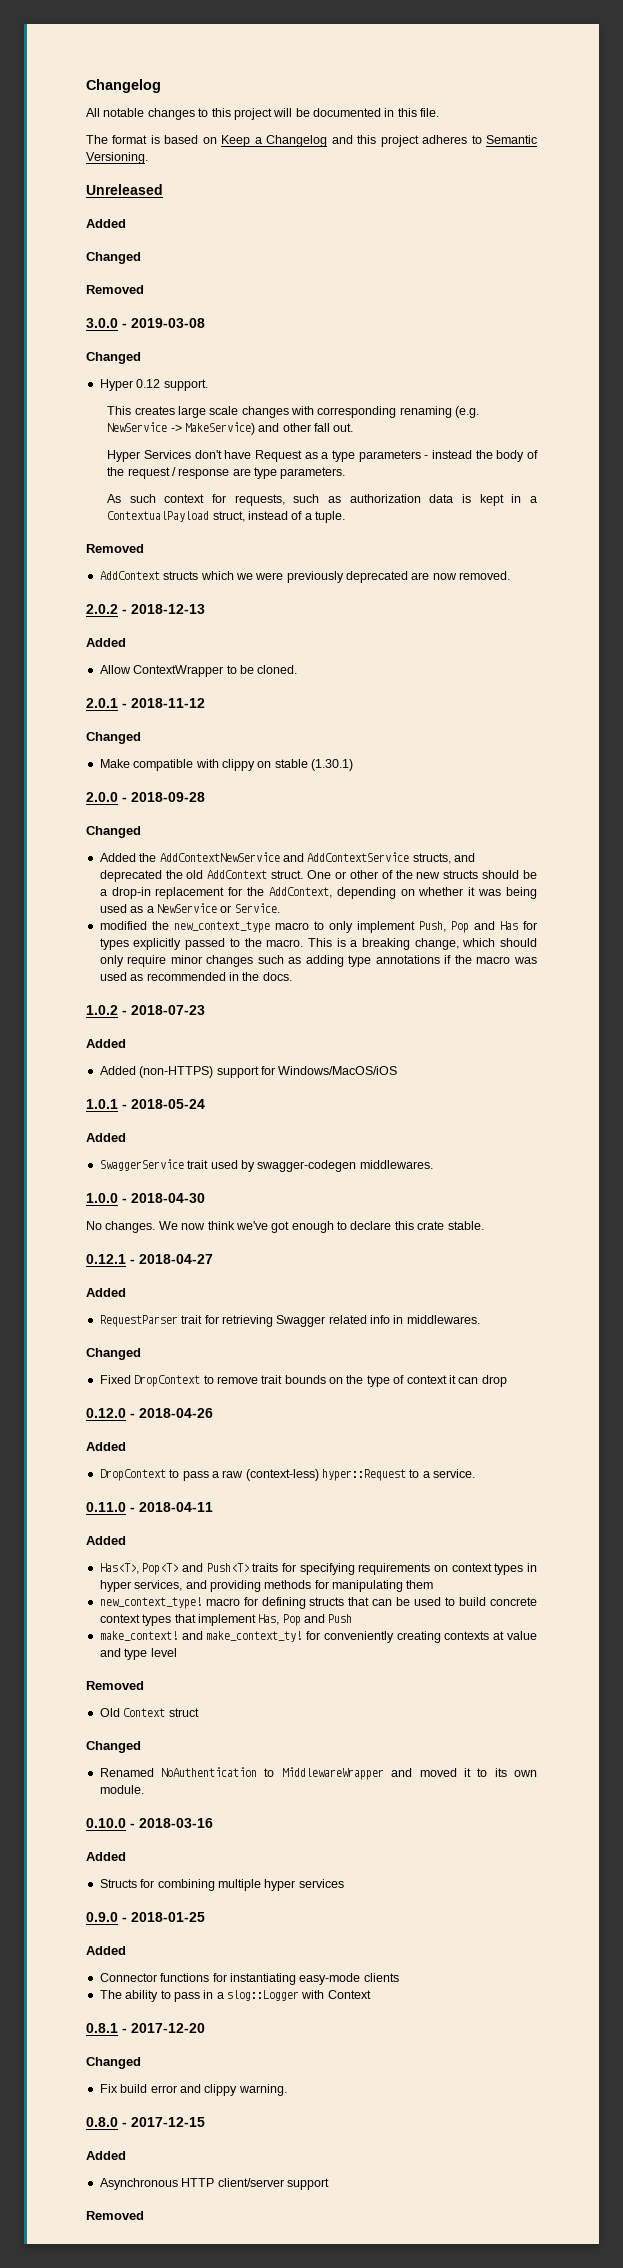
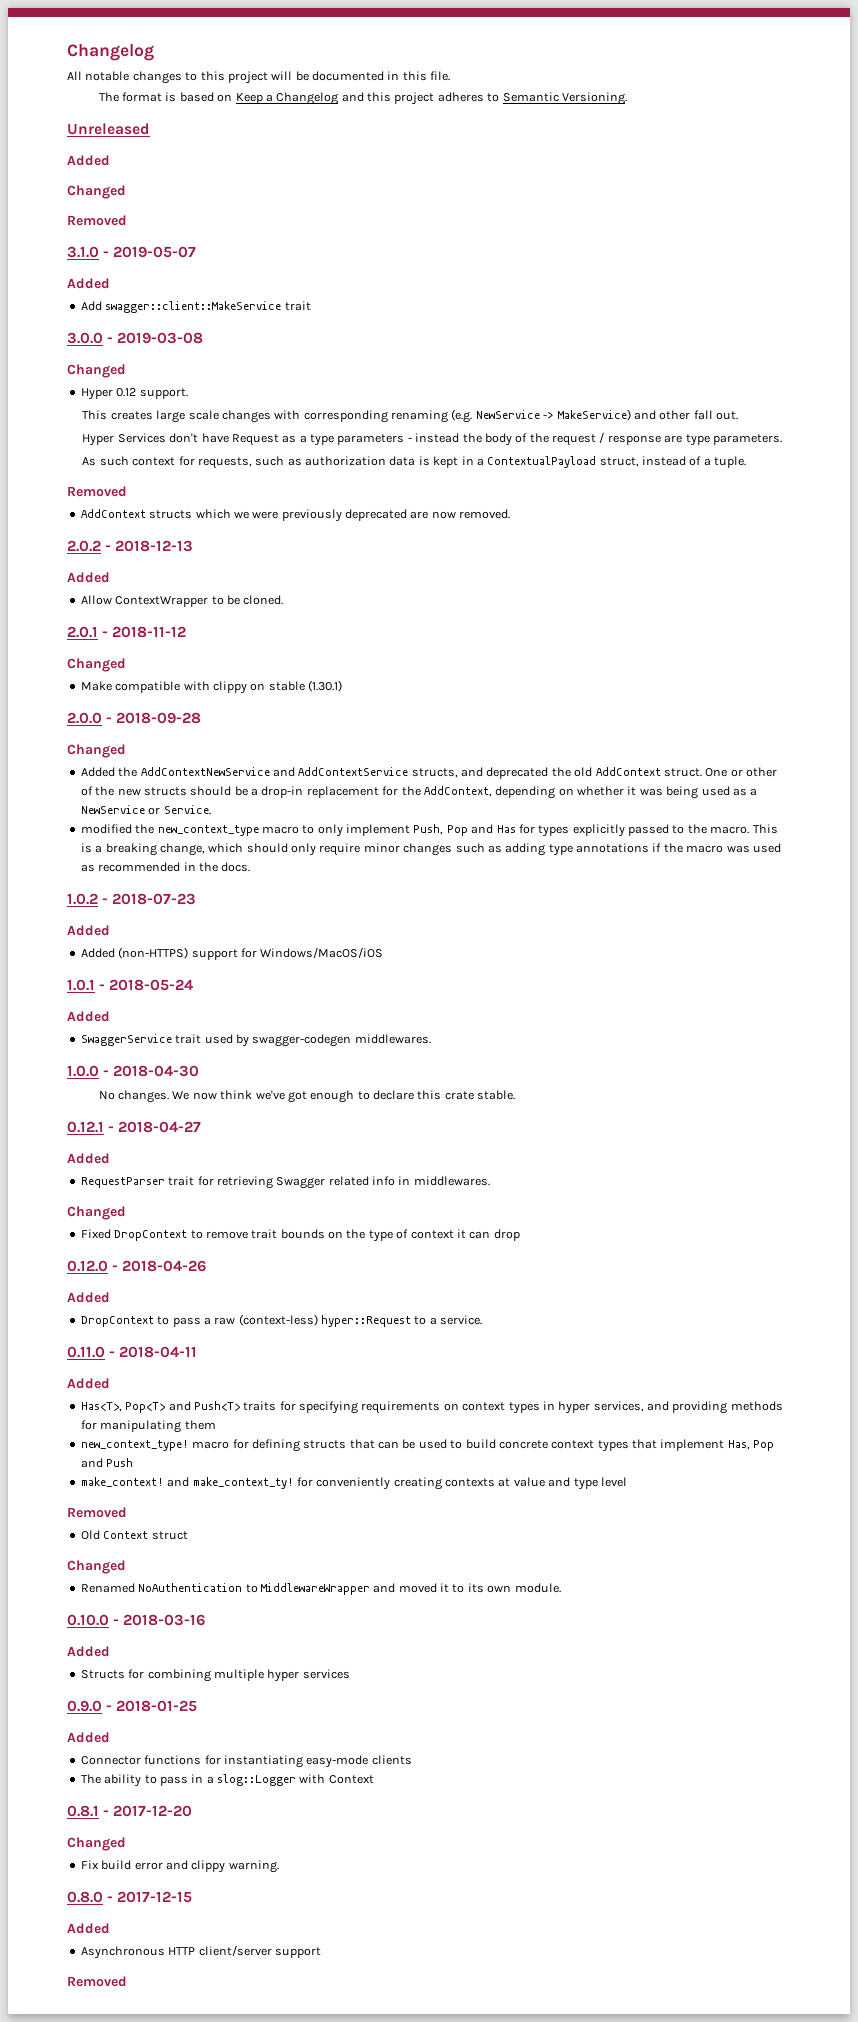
(144, 289) none -> [67,246,197,258] [67,278,110,289] [80,301,311,313] // 3.1.0 - 2019-05-07 // Added // Add swagger::client::MakeService trait

